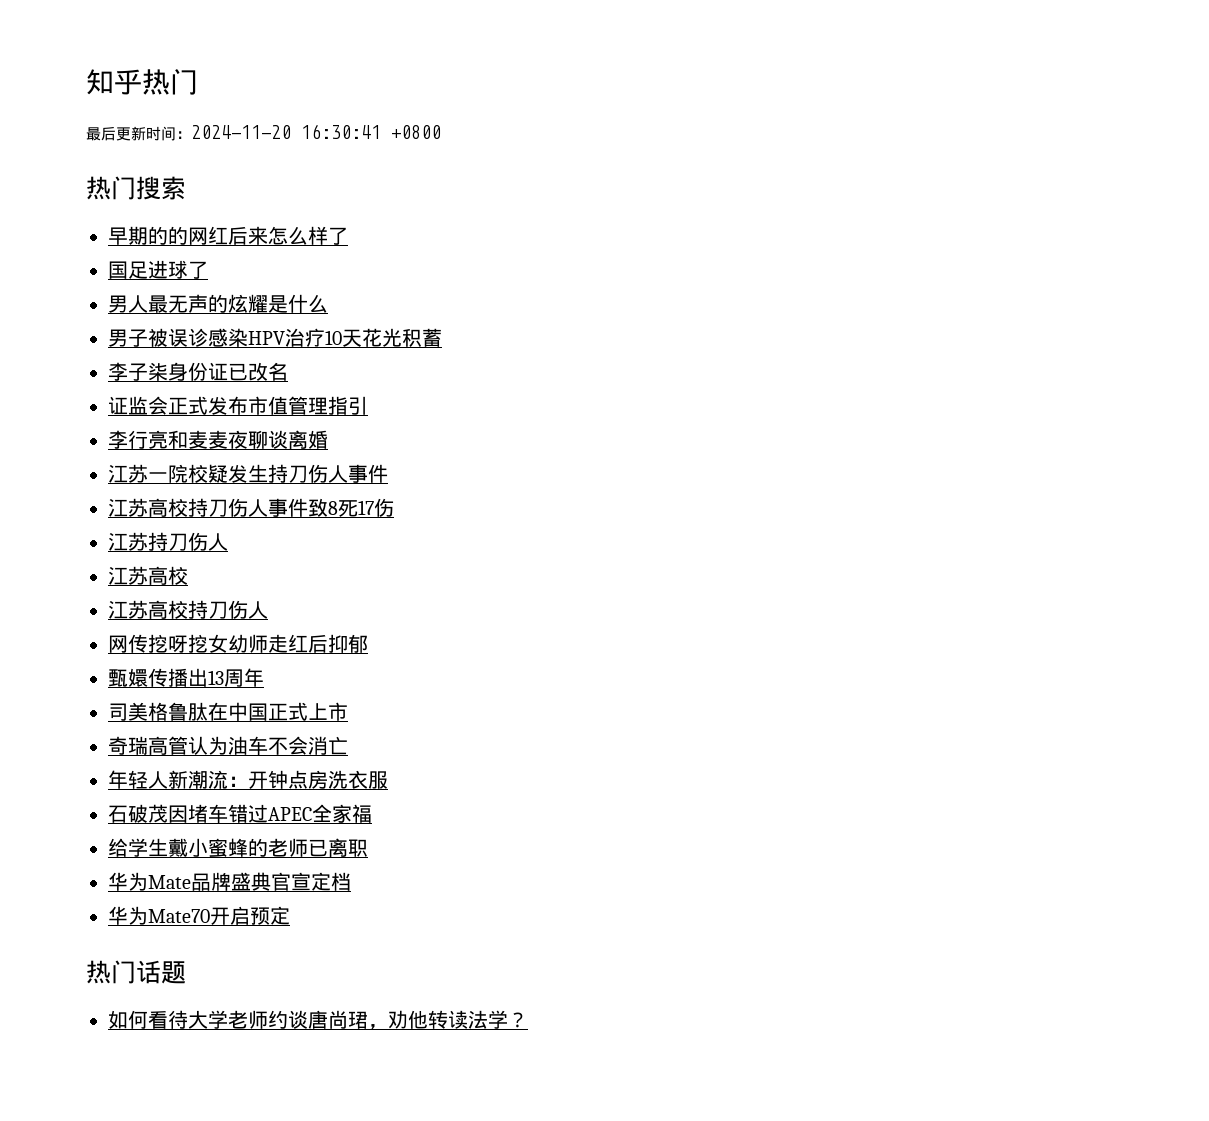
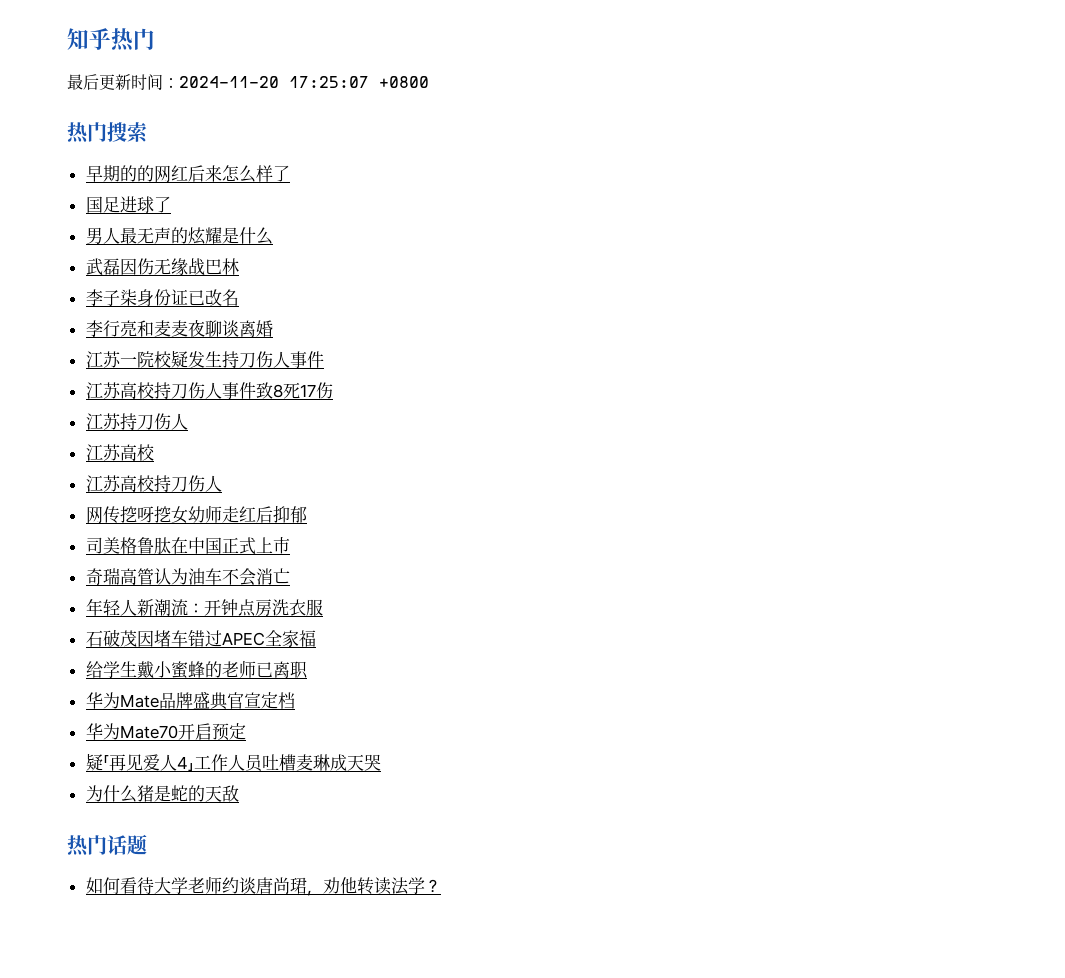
[301,124,381,139] 16:30:41 -> [289,76,369,88] 17:25:07
[108,328,442,347] 男子被误诊感染HPV治疗10天花光积蓄 -> [85,258,239,276] 武磊因伤无缘战巴林
[108,396,368,415] // 证监会正式发布市值管理指引 -> (239, 297) none
[108,668,264,687] // 甄嬛传播出13周年 -> (307, 514) none
(290, 915) none -> [85,753,381,772] [85,785,239,803] // 疑「再见爱人4」工作人员吐槽麦琳成天哭 // 为什么猪是蛇的天敌

